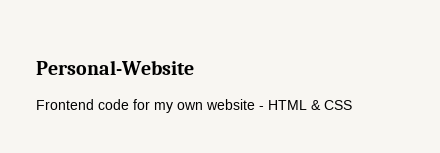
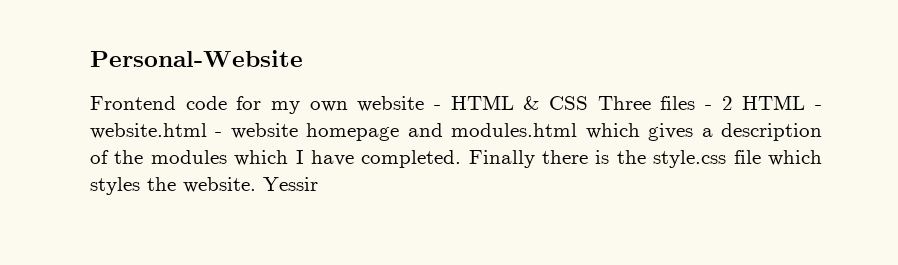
(352, 105) none -> [597,95,822,110] [90,123,823,141] [90,150,822,168] [90,177,318,195] Three files - 2 HTML - website.html - website homepage and modules.html which gives a description of the modules which I have completed. Finally there is the style.css file which styles the website. Yessir

